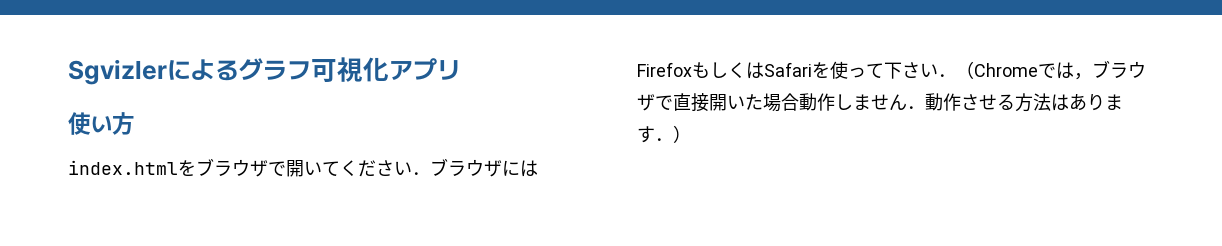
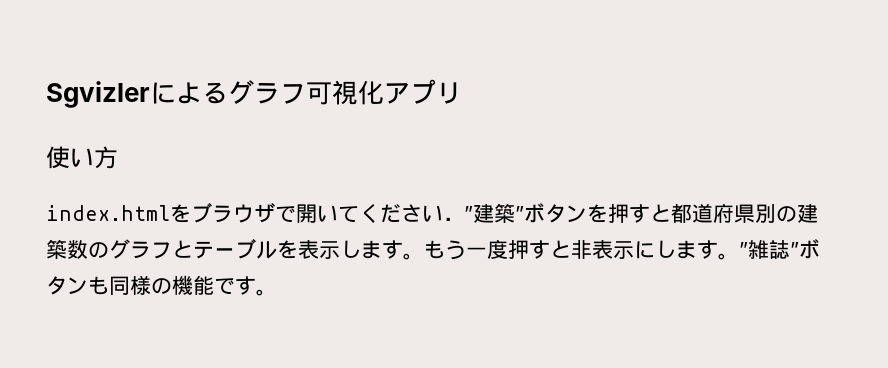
[430,158,538,177] [637,60,1146,80] [637,93,1123,112] [637,125,691,143] ブラウザにはFirefoxもしくはSafariを使って下さい．（Chromeでは，ブラウザで直接開いた場合動作しません．動作させる方法はあります．） -> [464,203,818,223] [46,239,820,260] [46,275,277,296] ”建築”ボタンを押すと都道府県別の建築数のグラフとテーブルを表示します。もう一度押すと非表示にします。”雑誌”ボタンも同様の機能です。

